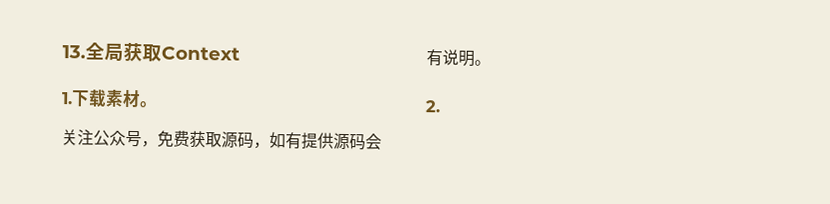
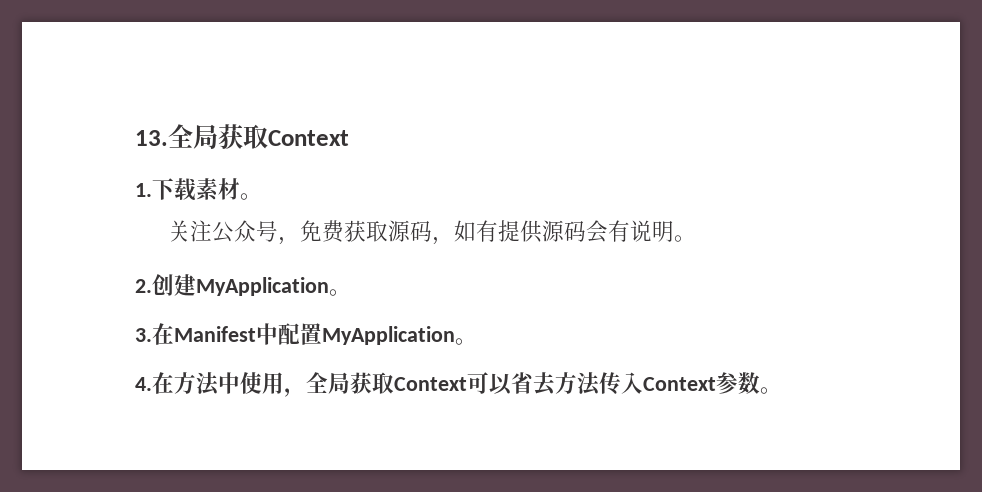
(441, 106) none -> [152,274,351,296] [135,323,477,345] [135,372,782,397] 创建MyApplication。 // 3.在Manifest中配置MyApplication。 // 4.在方法中使用，全局获取Context可以省去方法传入Context参数。

